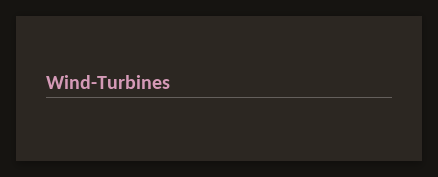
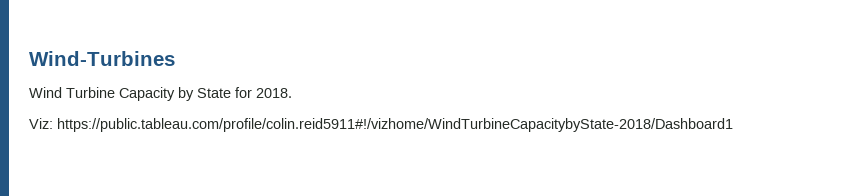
(170, 82) none -> [29,87,292,101] [29,118,733,132] // Wind Turbine Capacity by State for 2018. // Viz: https://public.tableau.com/profile/colin.reid5911#!/vizhome/WindTurbineCapacitybyState-2018/Dashboard1

